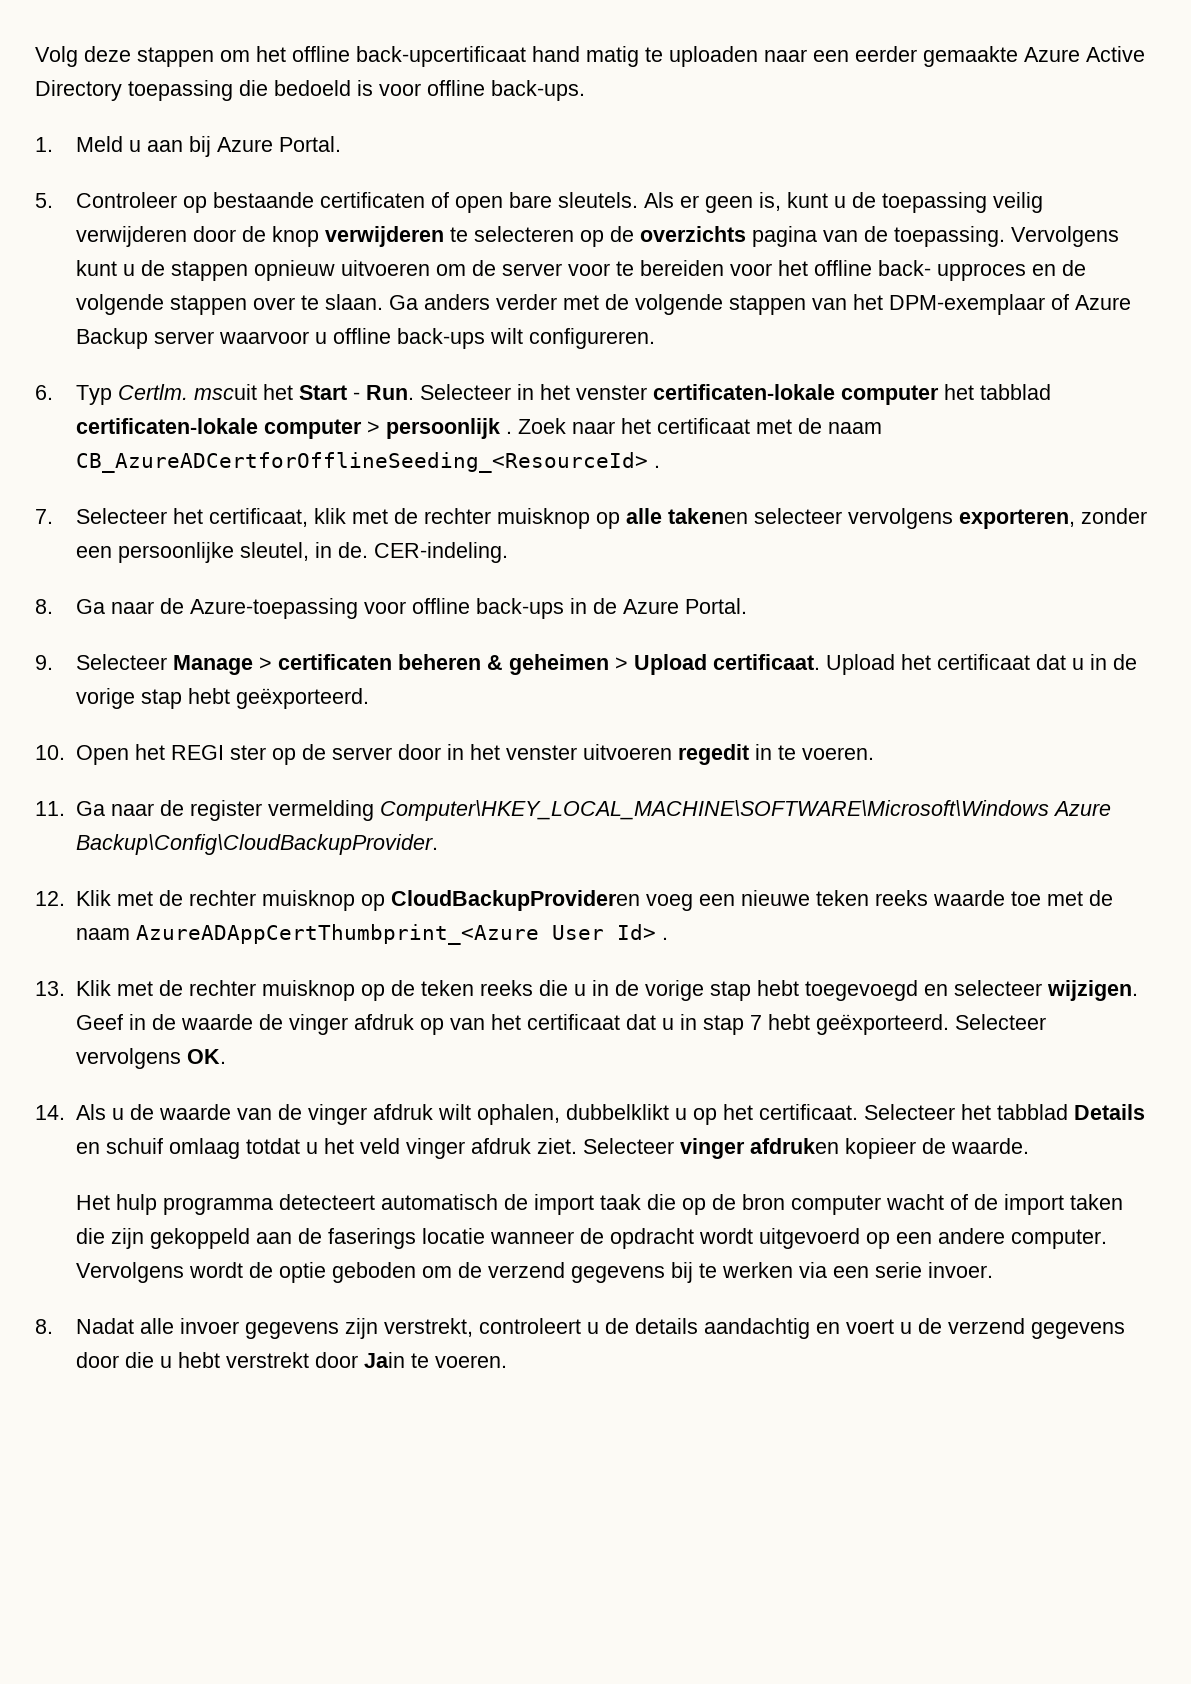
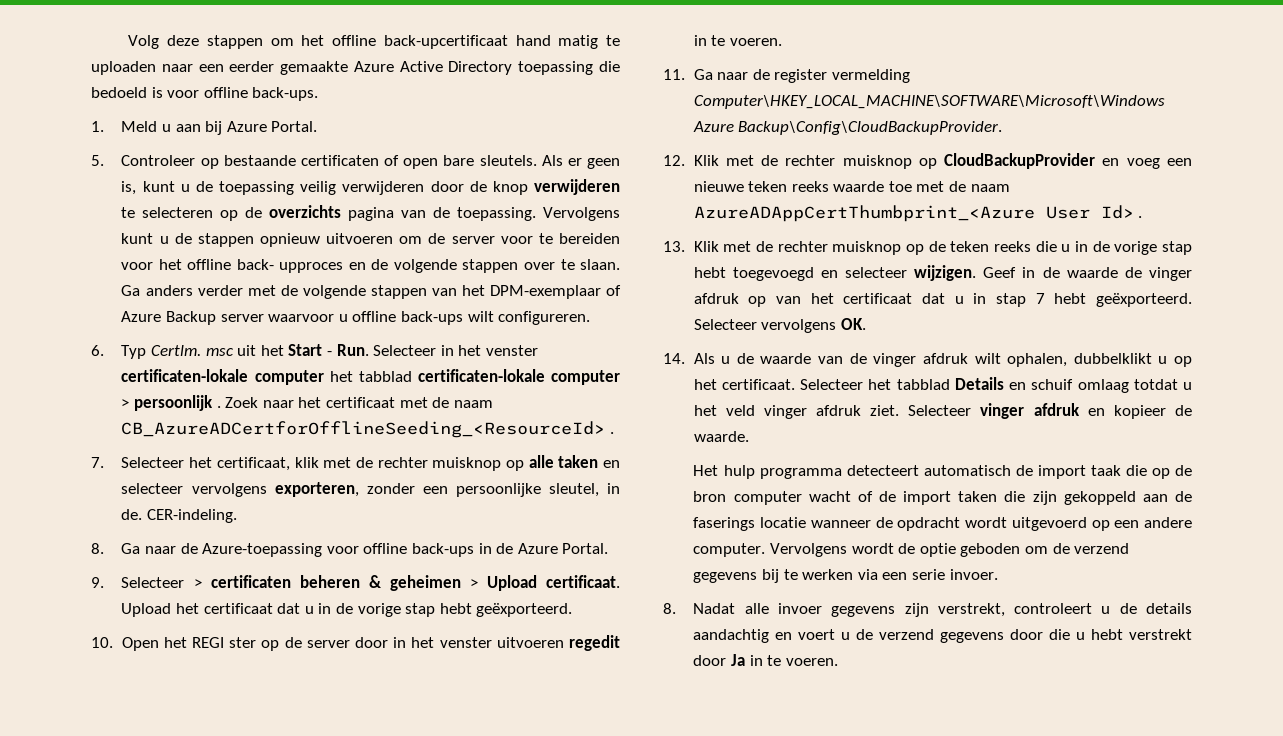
[193,384,257,400] mscuit -> [205,345,257,356] msc uit
[667,508,748,524] takenen -> [558,455,621,468] taken en
[172,655,253,675] Manage -> (185, 582) none
[390,890,640,911] CloudBackupProvideren -> [944,153,1120,169] CloudBackupProvider en
[749,1138,839,1154] afdruken -> [1033,403,1105,416] afdruk en
[363,1352,405,1368] Jain -> [731,654,763,666] Ja in

